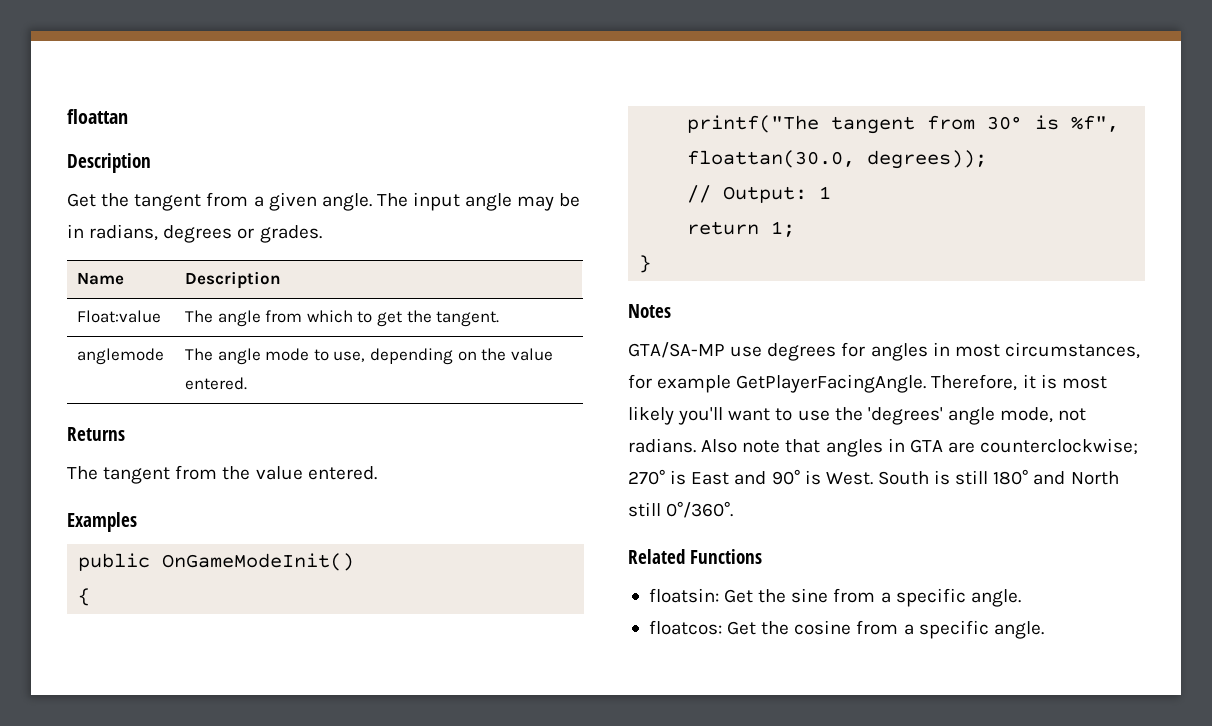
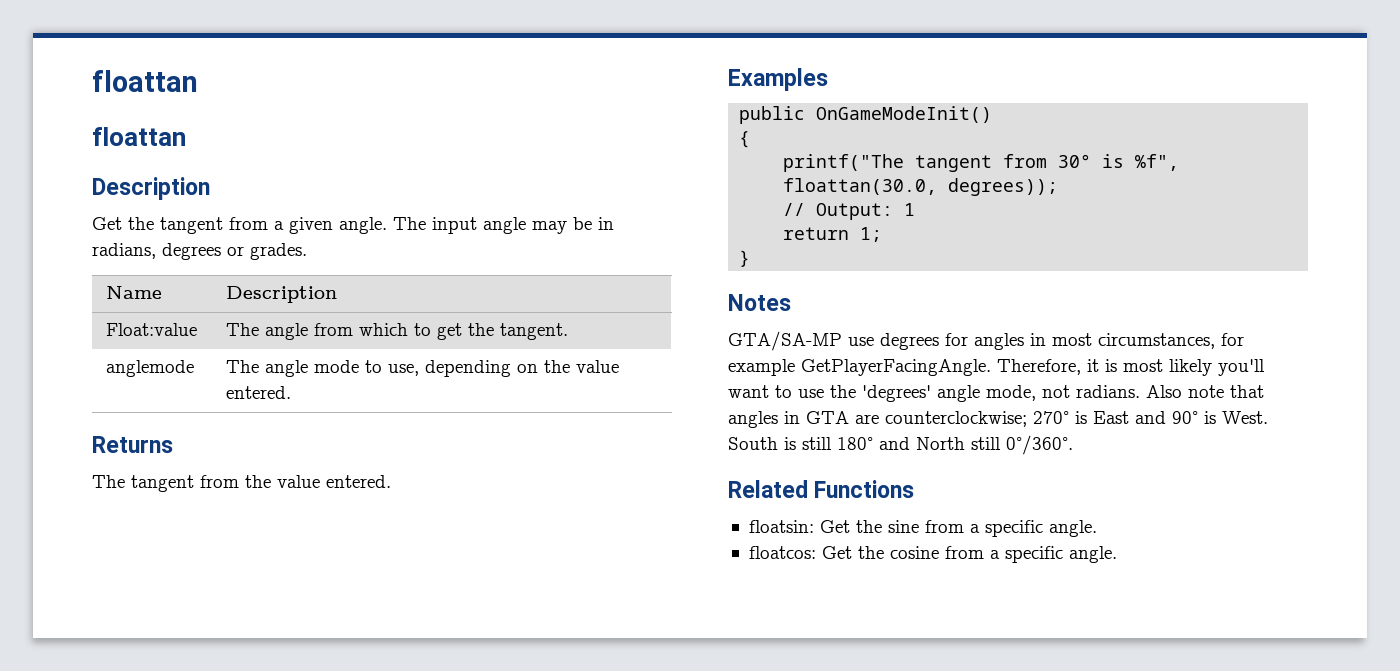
[67,109,128,124] floattan -> [92,70,198,92] [92,127,186,146] floattan // floattan

